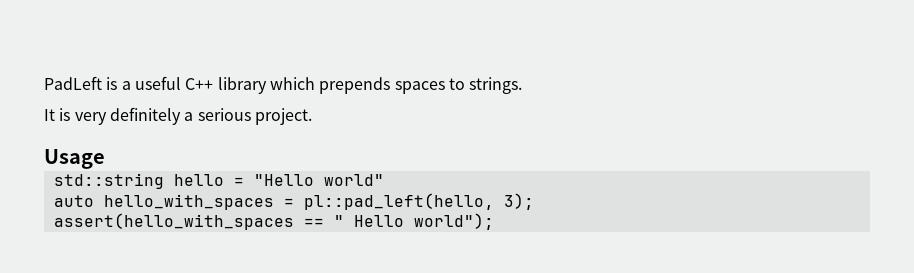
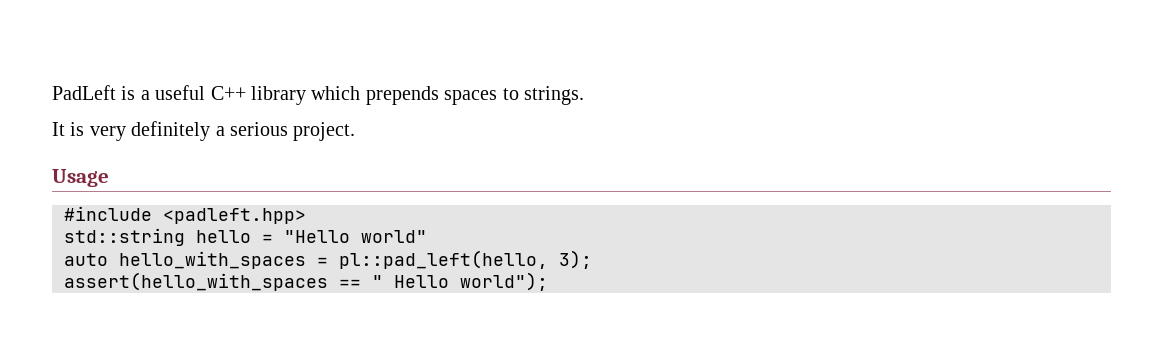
(105, 159) none -> [64,206,306,224] // #include <padleft.hpp>

